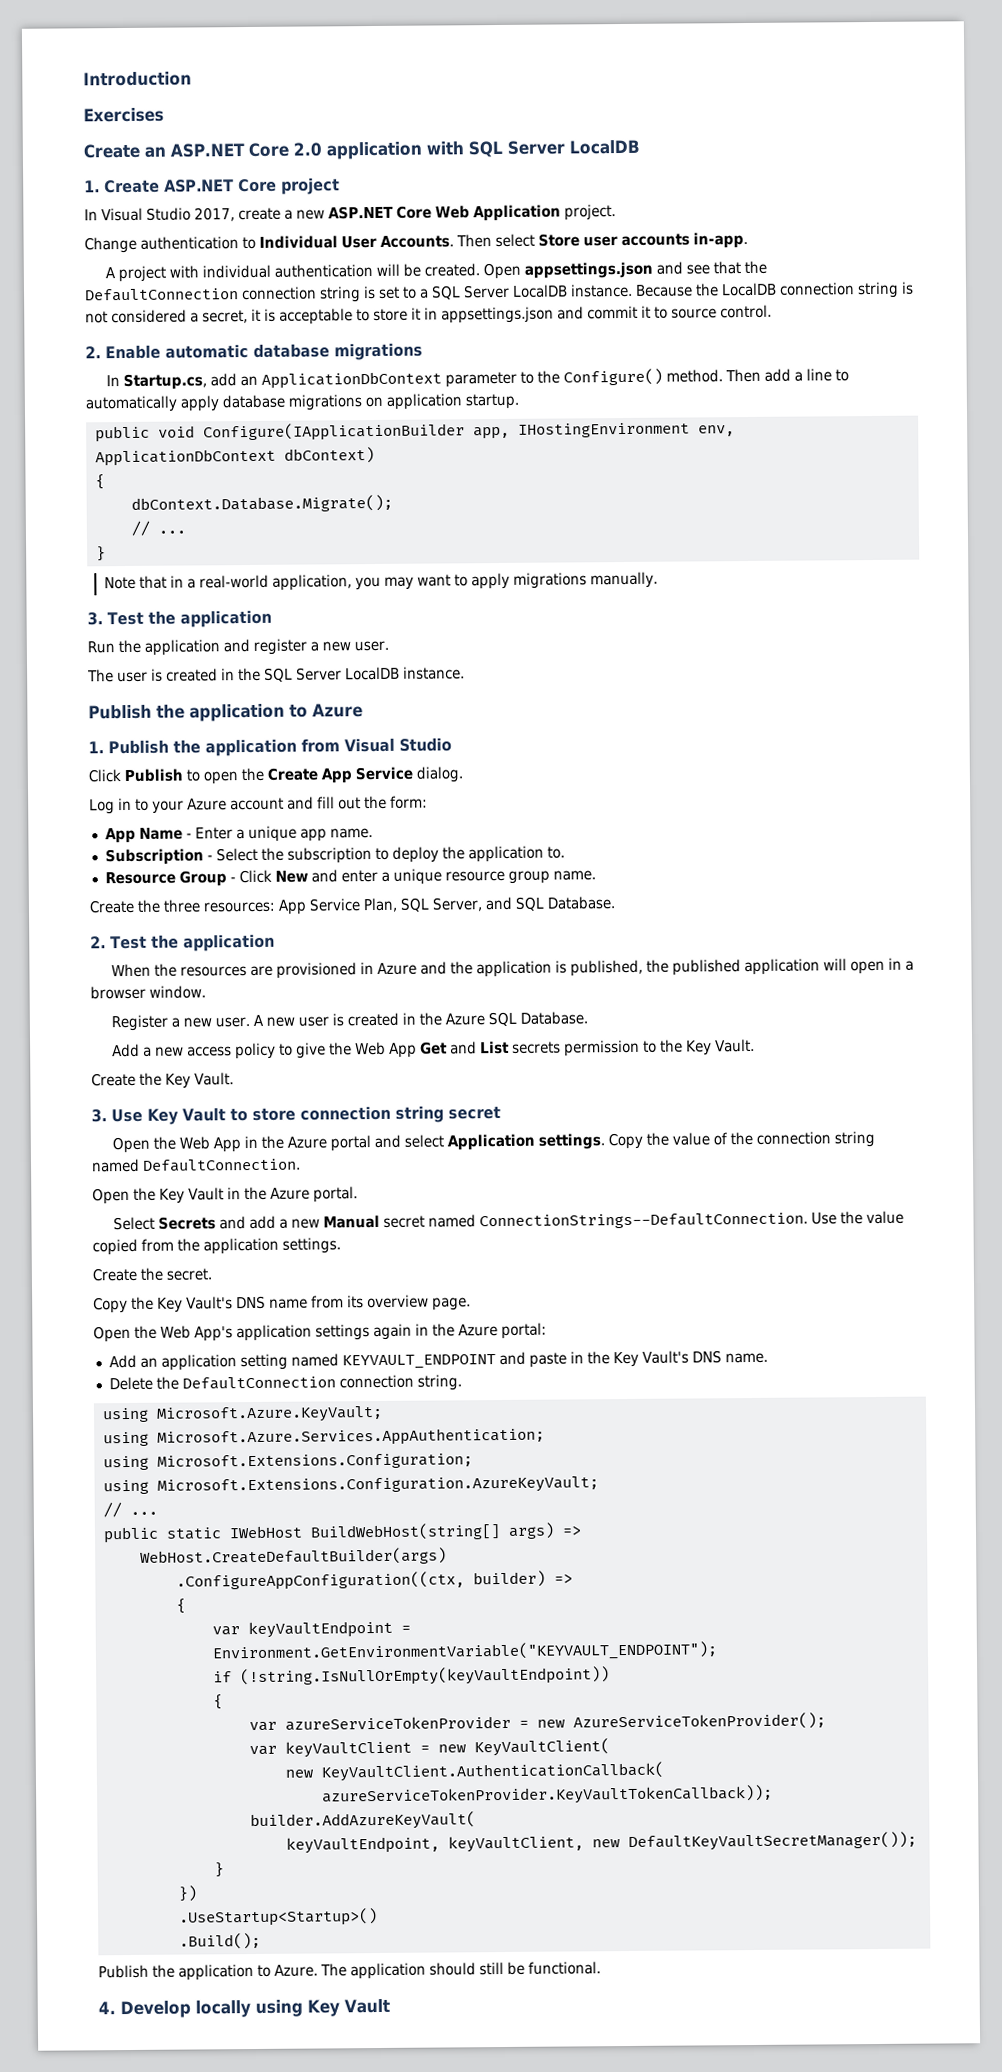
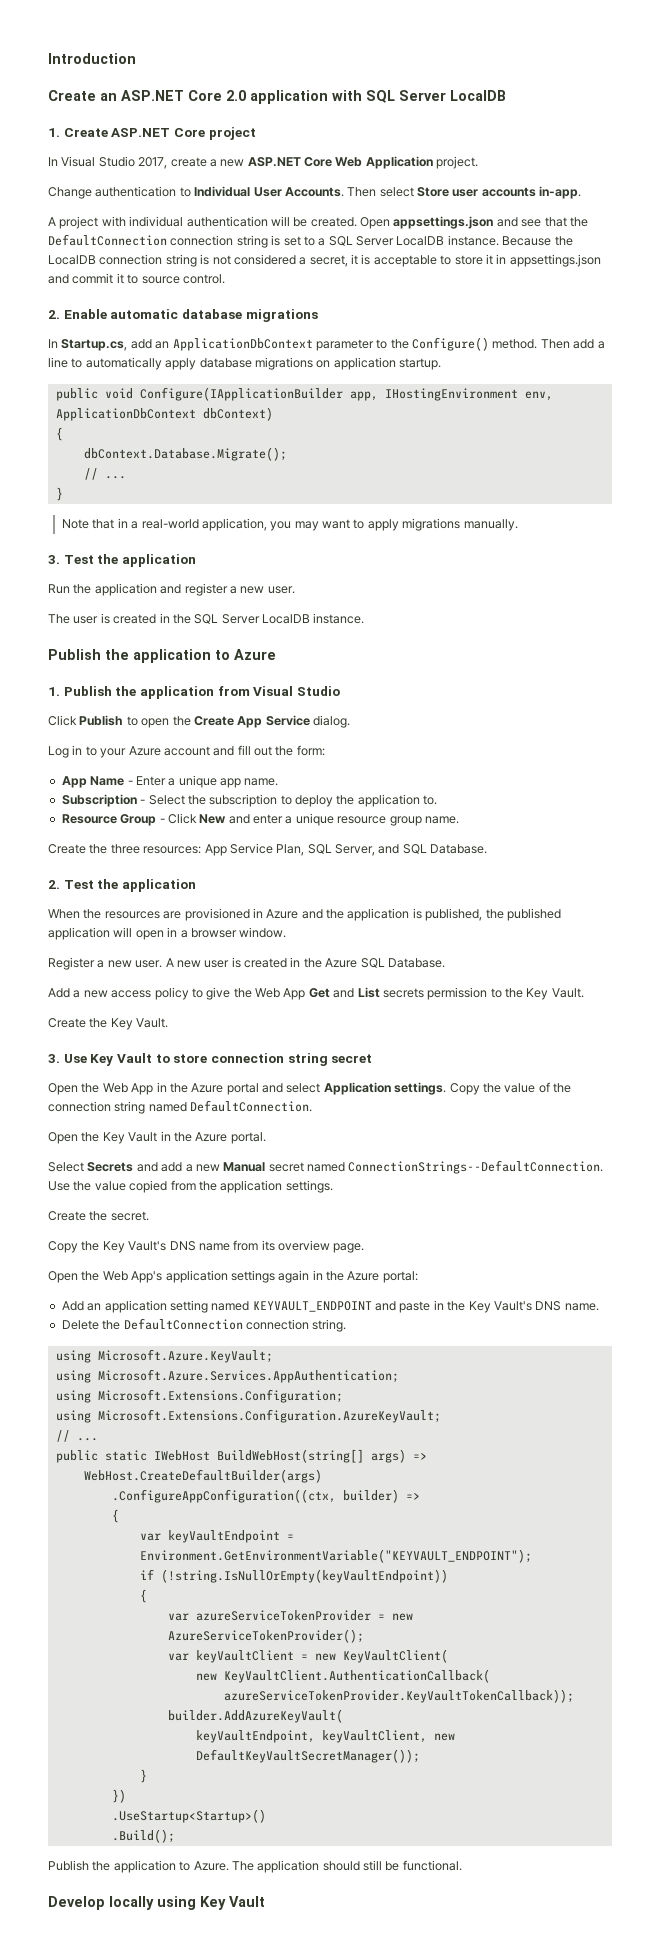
[83,107,164,123] // Exercises -> (136, 58) none
[98,2001,116,2015] 4. -> (462, 1865) none

